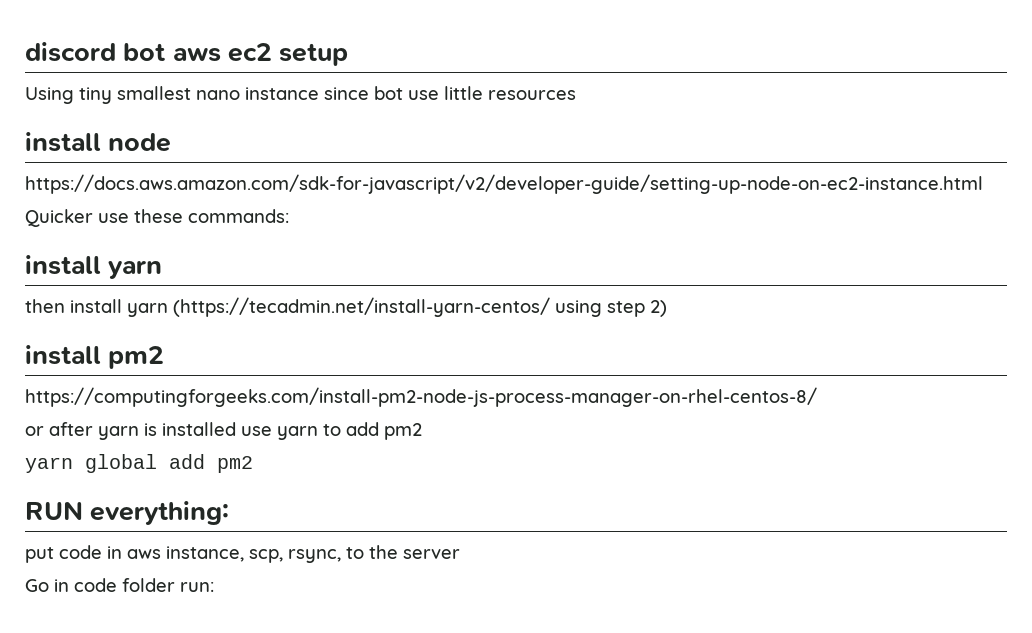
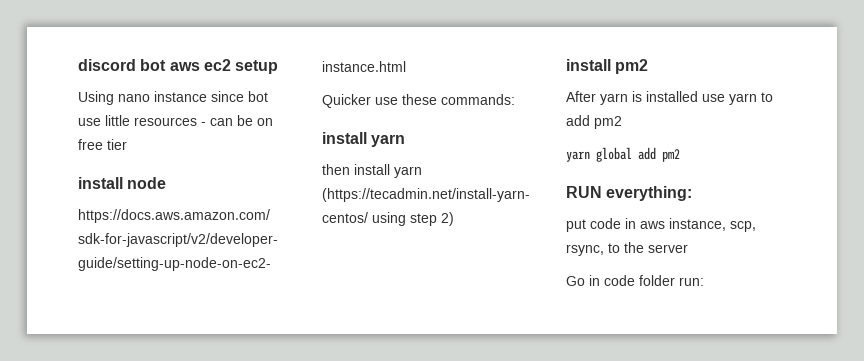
[79,86,191,104] tiny smallest -> (114, 98) none
(576, 95) none -> [201,115,273,126] [78,139,127,150] - can be on free tier
[25,387,817,407] [25,422,93,436] https://computingforgeeks.com/install-pm2-node-js-process-manager-on-rhel-centos-8/ // or after -> [566,91,596,102] After

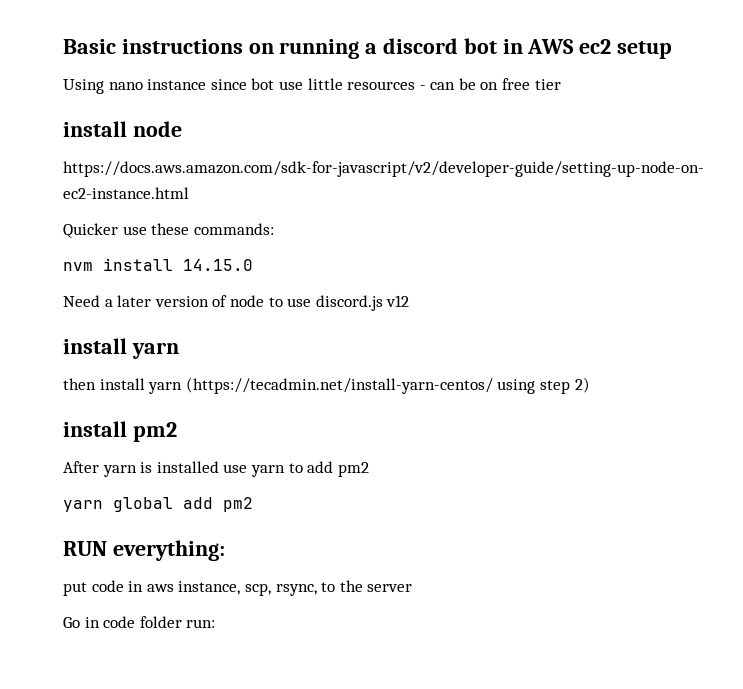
[78,59,200,71] discord bot aws -> [63,38,575,59] Basic instructions on running a discord bot in AWS
(515, 99) none -> [63,258,253,271] [63,295,410,311] // nvm install 14.15.0 // Need a later version of node to use discord.js v12

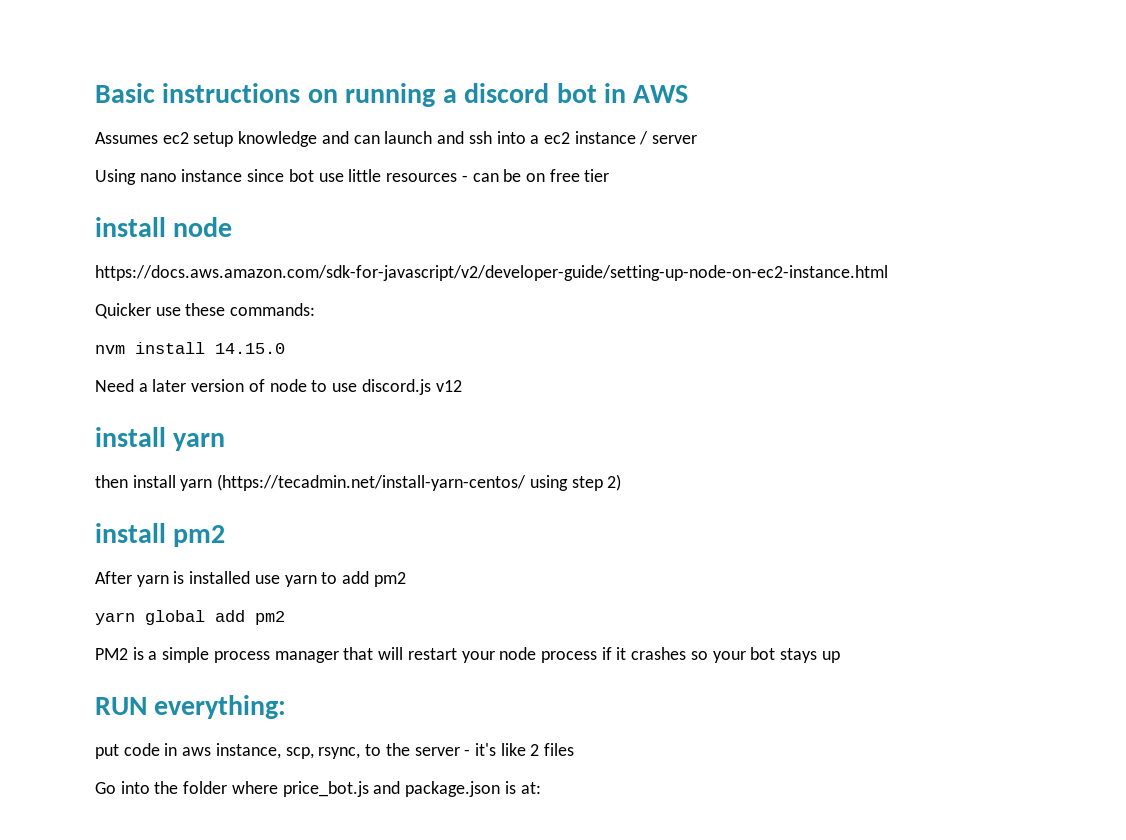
(575, 46) none -> [95,132,158,144] // Assumes
(673, 50) none -> [238,131,698,147] knowledge and can launch and ssh into a ec2 instance / server
(253, 504) none -> [95,647,840,663] // PM2 is a simple process manager that will restart your node process if it crashes so your bot stays up
[63,616,216,628] // Go in code folder run: -> [464,743,575,756] [95,781,541,797] - it's like 2 files // Go into the folder where price_bot.js and package.json is at:

